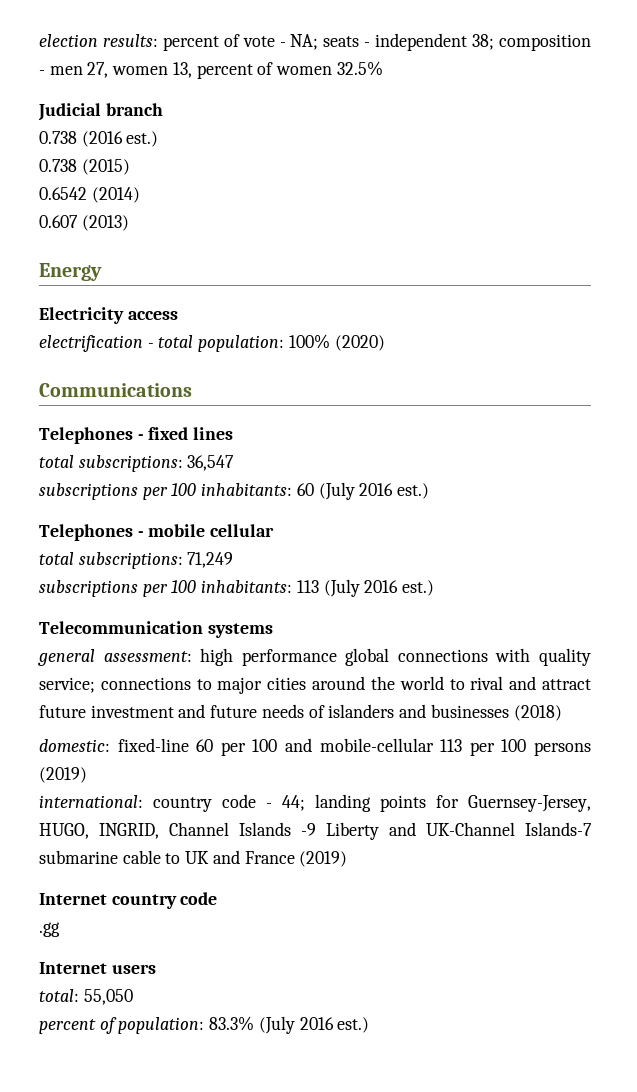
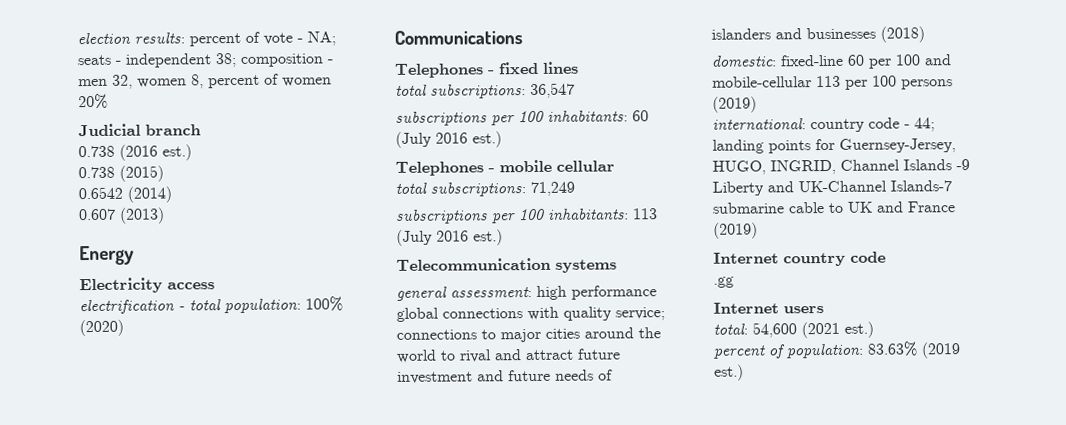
[87,62,192,78] 27, women 13, -> [112,74,204,89] 32, women 8,
[336,61,383,76] 32.5% -> [78,93,108,110] 20%
[83,989,133,1005] 55,050 -> [752,321,874,339] 54,600 (2021 est.)
[209,1016,334,1034] 83.3% (July 2016 -> [867,341,961,359] 83.63% (2019

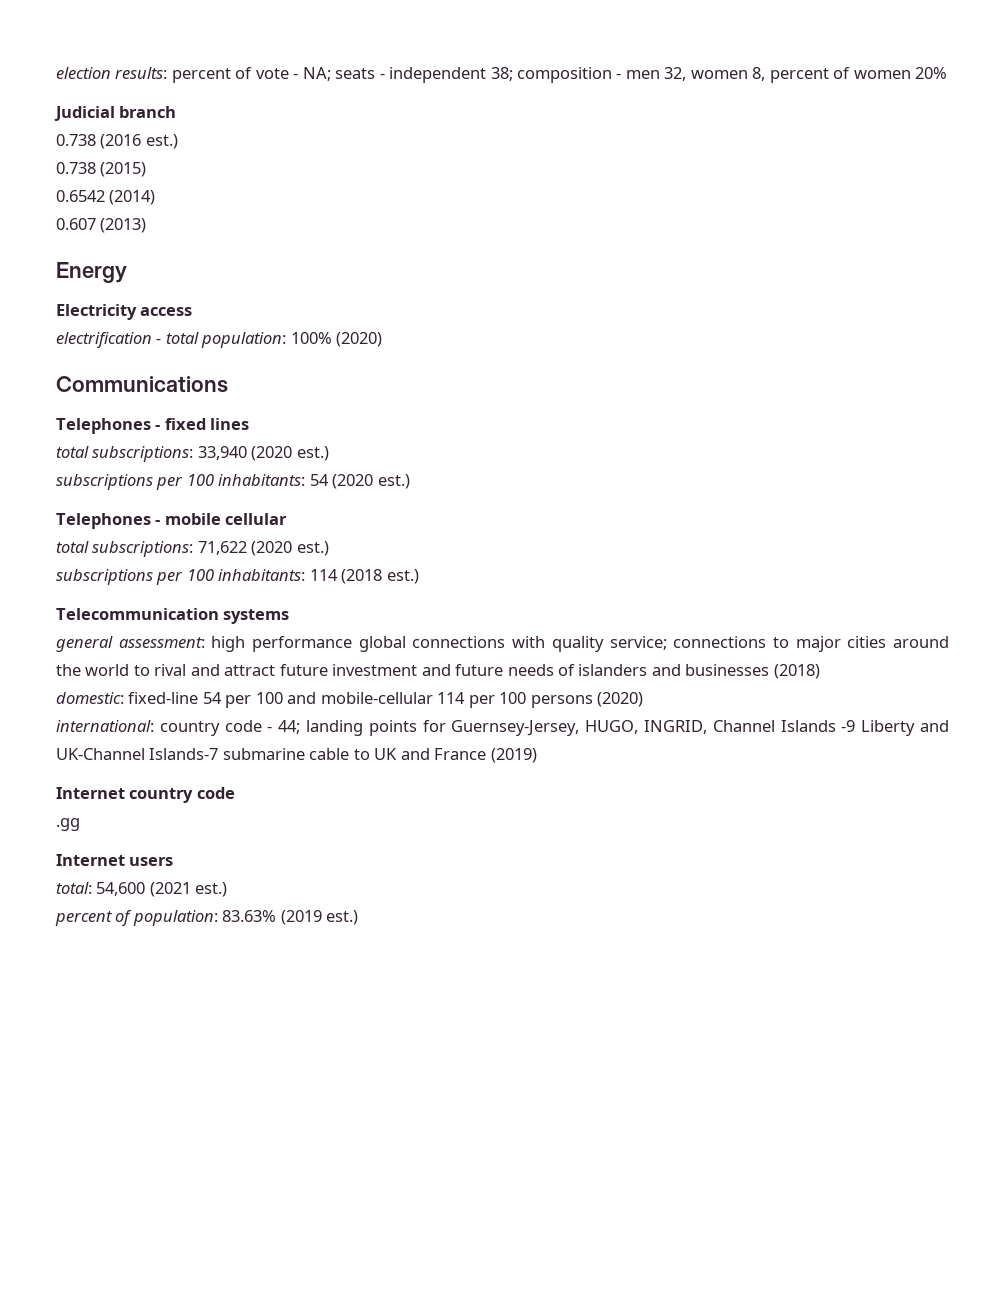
[530,82,575,99] [395,110,649,126] [395,131,468,148] 36,547 // subscriptions per 100 inhabitants: 60 (July 2016 -> [197,446,329,461] [56,474,374,490] 33,940 (2020 est.) // subscriptions per 100 inhabitants: 54 (2020
[530,181,575,197] [395,208,658,224] [396,229,469,246] 71,249 // subscriptions per 100 inhabitants: 113 (July 2016 -> [197,541,329,556] [56,569,383,585] 71,622 (2020 est.) // subscriptions per 100 inhabitants: 114 (2018
[847,54,865,66] 60 -> [202,692,222,704] 54
[816,75,841,88] 113 -> [437,692,466,704] 114
[712,96,757,113] (2019) -> [597,692,644,707] (2020)

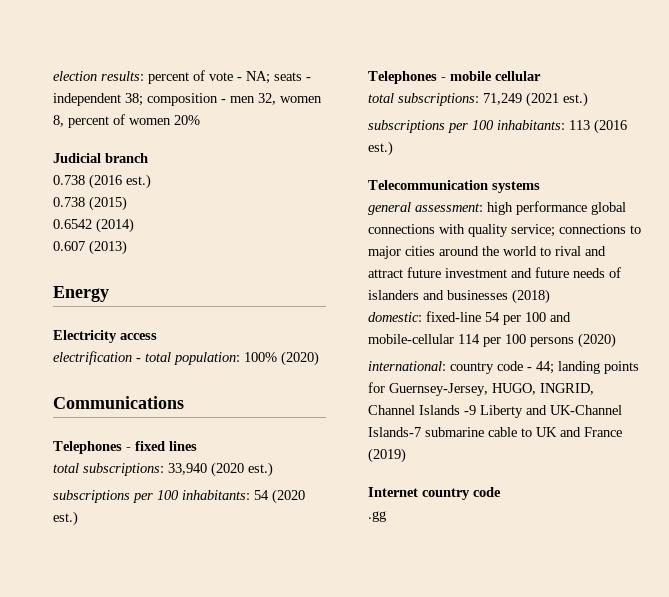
[197,541,329,556] [56,569,383,585] 71,622 (2020 est.) // subscriptions per 100 inhabitants: 114 (2018 -> [483,92,588,107] [368,119,627,134] 71,249 (2021 est.) // subscriptions per 100 inhabitants: 113 (2016
[56,854,174,866] [56,882,228,897] [55,910,359,926] // Internet users // total: 54,600 (2021 est.) // percent of population: 83.63% (2019 est.) -> (386, 516) none

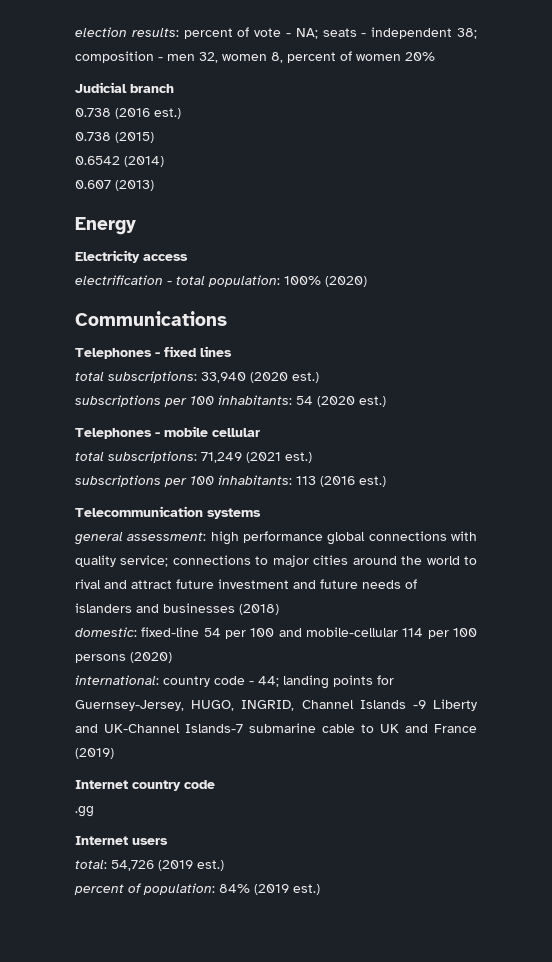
(386, 516) none -> [75,836,168,845] [75,860,224,871] [74,883,320,895] // Internet users // total: 54,726 (2019 est.) // percent of population: 84% (2019 est.)

